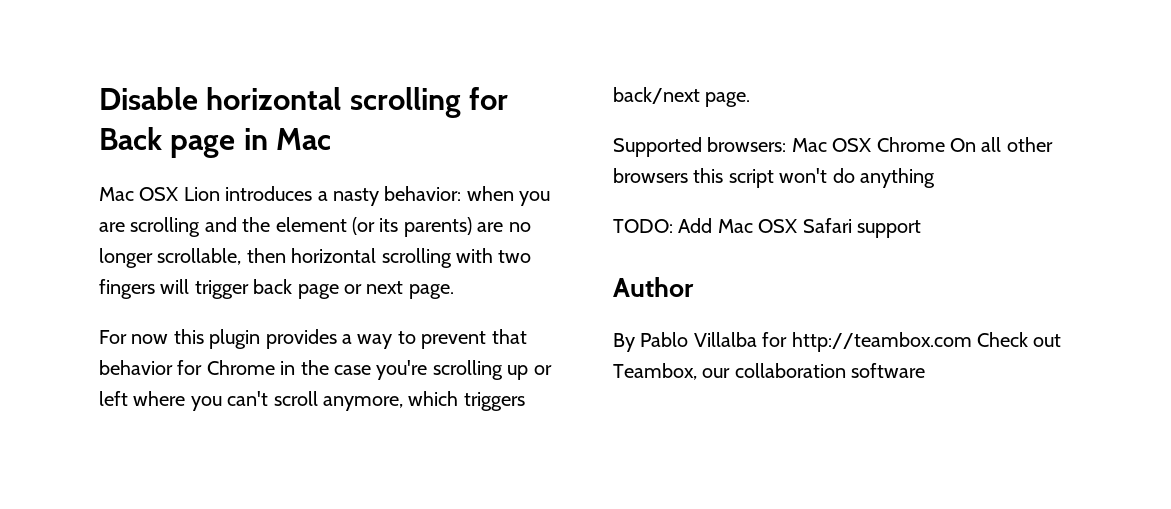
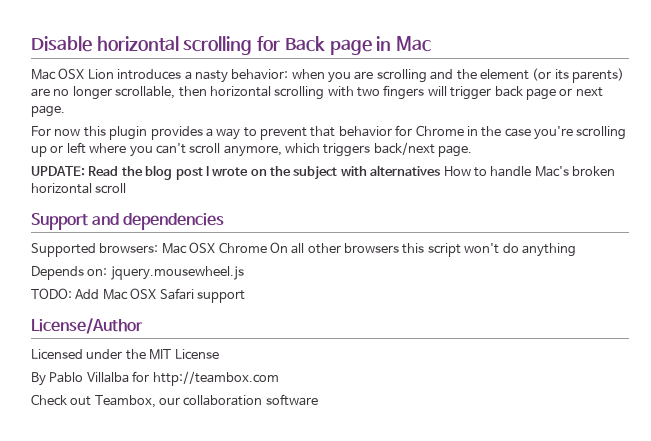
(751, 99) none -> [31,165,615,180] [31,183,127,194] [31,213,225,230] // UPDATE: Read the blog post I wrote on the subject with alternatives How to handle Mac's broken horizontal scroll // Support and dependencies
(935, 178) none -> [31,266,244,280] // Depends on: jquery.mousewheel.js
[613,277,694,297] Author -> [31,318,143,334] [31,349,219,360] License/Author // Licensed under the MIT License
(972, 342) none -> (279, 378) //

